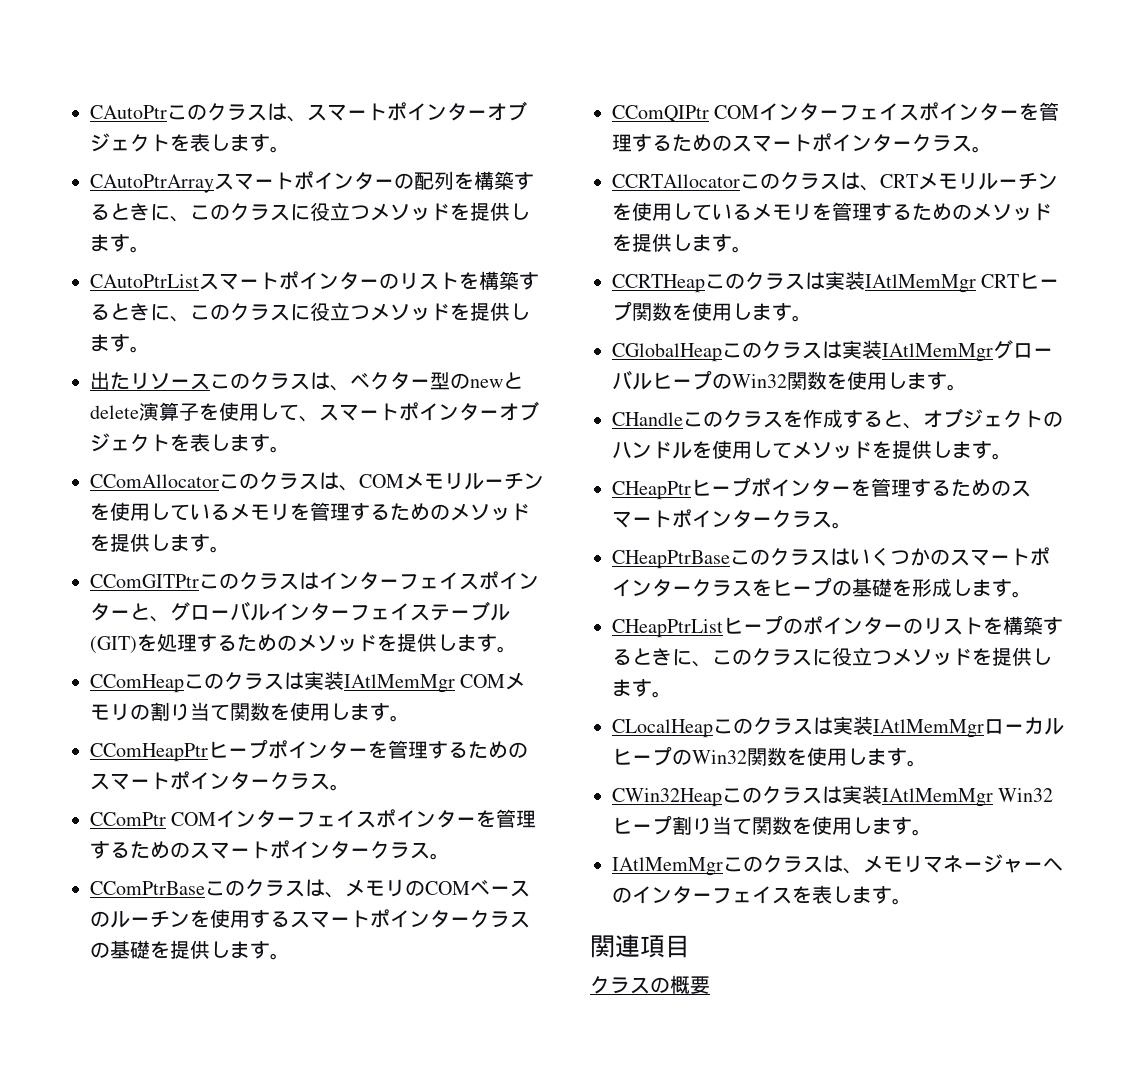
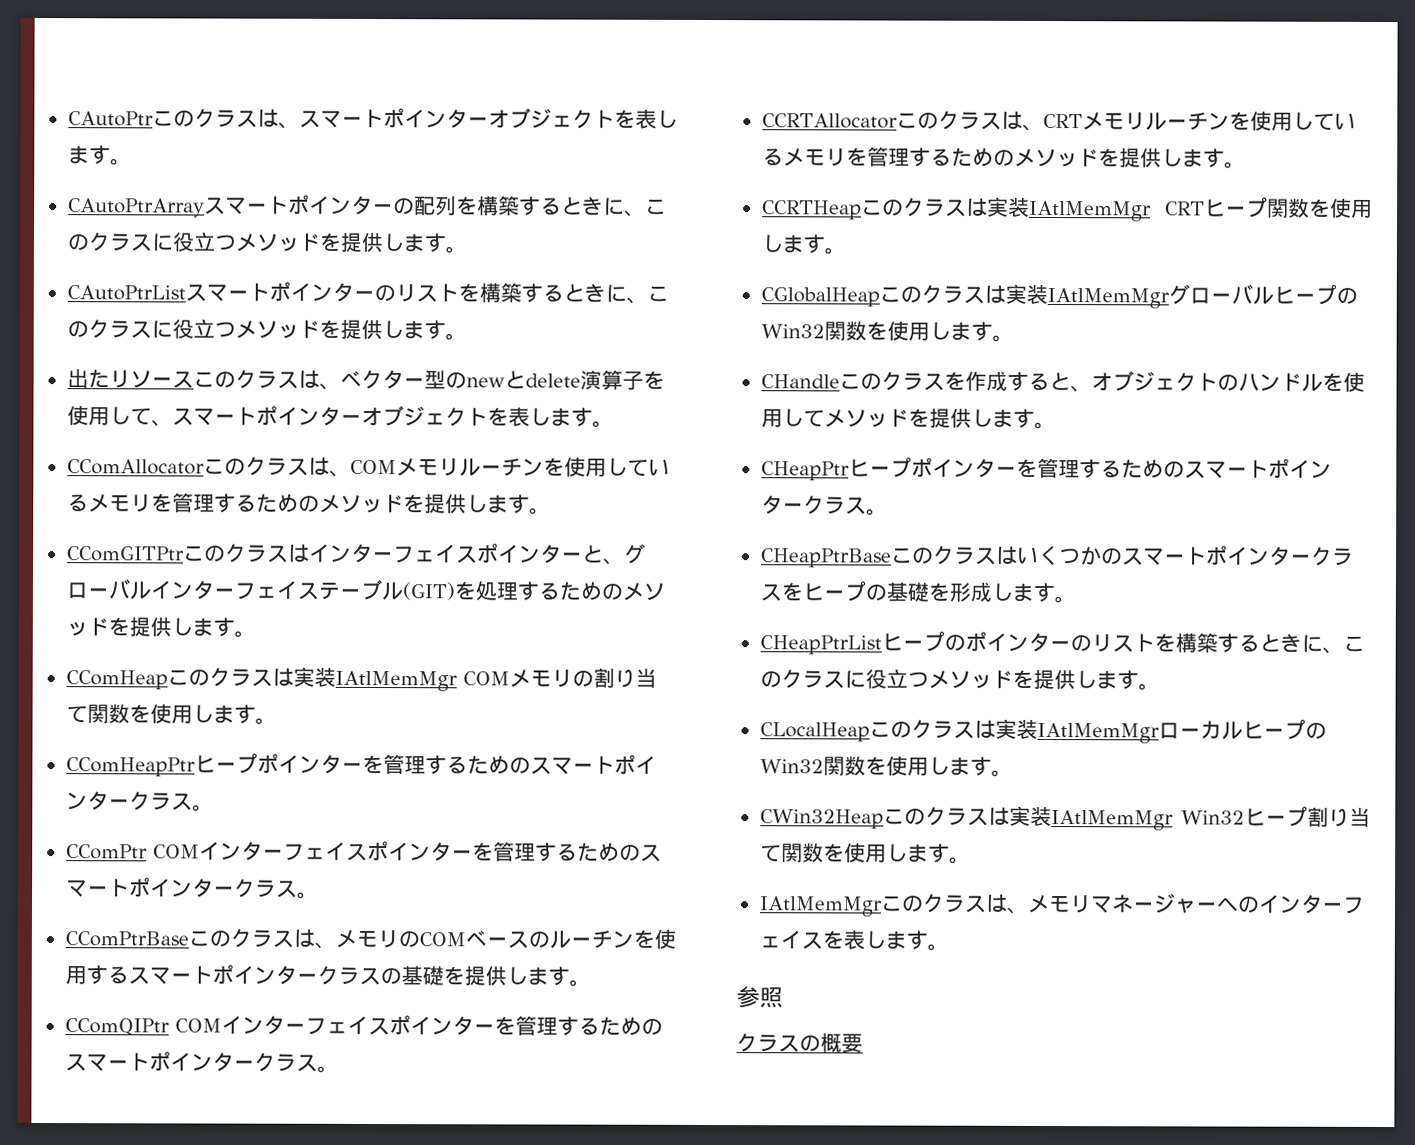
[590,934,690,958] 関連項目 -> [736,986,783,1009] 参照

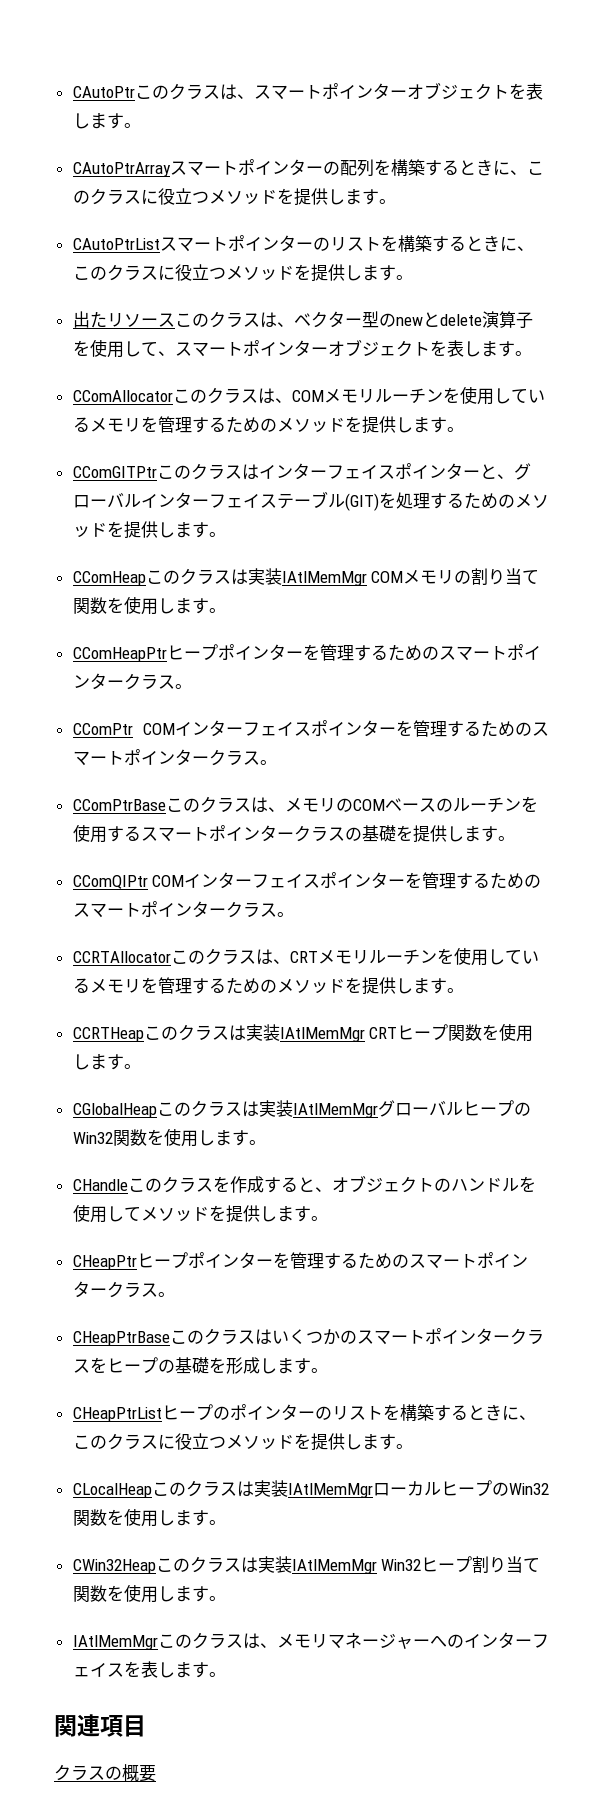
[736,986,783,1009] 参照 -> [54,1714,146,1737] 関連項目

